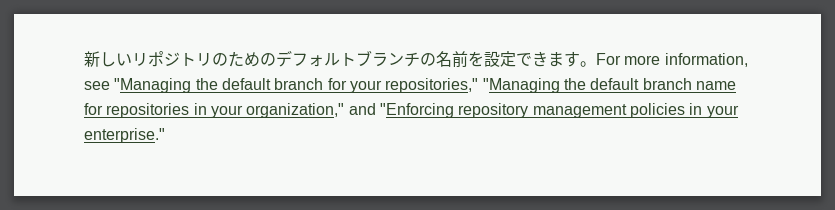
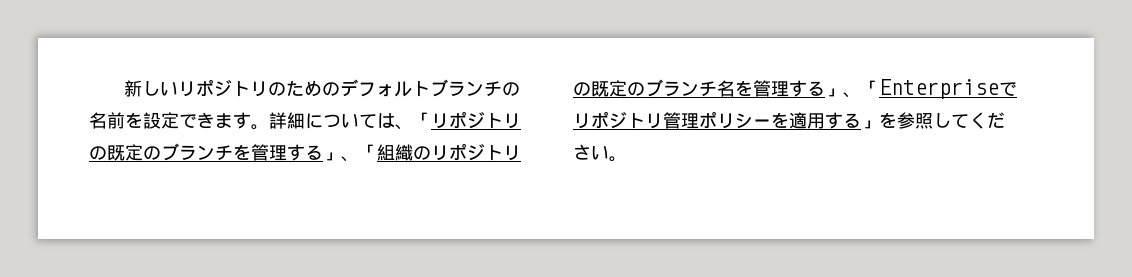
[596,53,748,67] [84,78,736,93] [84,103,739,118] [84,128,165,143] For more information, see "Managing the default branch for your repositories," "Managing the default branch name for repositories in your organization," and "Enforcing repository management policies in your enterprise." -> [269,111,521,130] [89,143,521,162] [573,79,1017,99] [573,111,1005,129] [573,144,627,162] 詳細については、「リポジトリの既定のブランチを管理する」、「組織のリポジトリの既定のブランチ名を管理する」、「Enterpriseでリポジトリ管理ポリシーを適用する」を参照してください。

